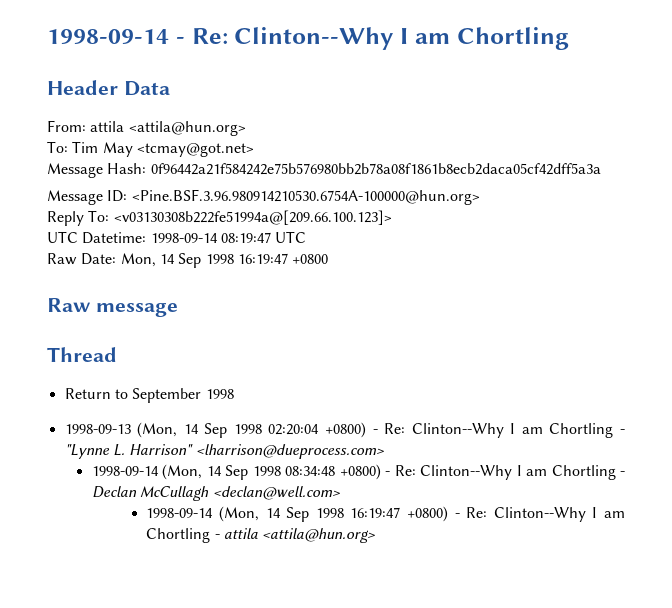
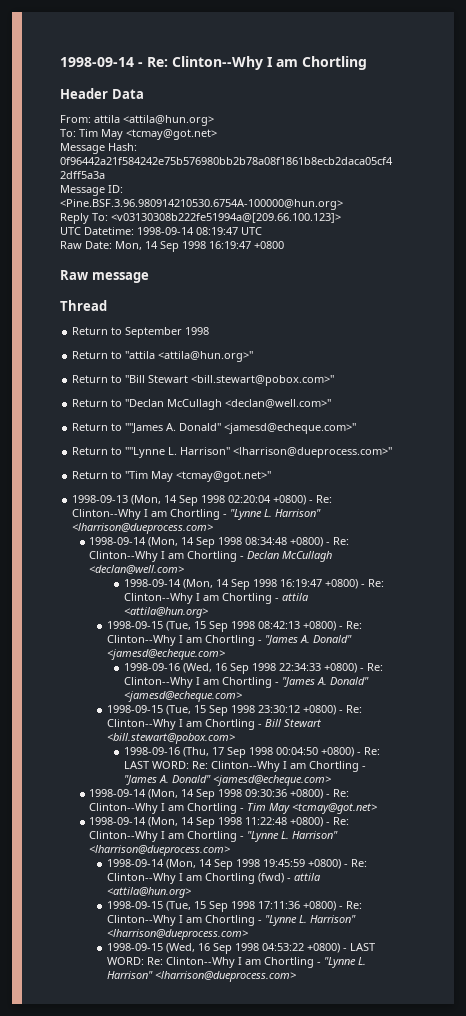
(234, 394) none -> [72,351,254,362] [72,375,335,386] [72,399,332,410] [72,423,357,434] [72,447,393,458] [72,471,272,482] // Return to "attila <attila@hun.org>" // Return to "Bill Stewart <bill.stewart@pobox.com>" // Return to "Declan McCullagh <declan@well.com>" // Return to ""James A. Donald" <jamesd@echeque.com>" // Return to ""Lynne L. Harrison" <lharrison@dueprocess.com>" // Return to "Tim May <tcmay@got.net>"
(376, 535) none -> [106,621,362,632] [106,635,352,646] [106,649,225,660] [124,663,384,674] [124,677,370,688] [124,691,243,702] [106,705,362,716] [106,719,321,730] [106,733,235,744] [124,747,381,758] [124,761,367,772] [124,775,332,786] [89,789,350,800] [89,803,378,814] [89,817,350,828] [89,831,339,842] [89,845,231,856] [106,859,367,870] [106,873,321,884] [106,887,191,898] [106,901,362,912] [106,915,356,926] [106,929,248,940] [106,943,375,954] [106,957,366,968] [106,971,296,982] // 1998-09-15 (Tue, 15 Sep 1998 08:42:13 +0800) - Re: Clinton--Why I am Chortling - "James A. Donald" <jamesd@echeque.com> // 1998-09-16 (Wed, 16 Sep 1998 22:34:33 +0800) - Re: Clinton--Why I am Chortling - "James A. Donald" <jamesd@echeque.com> // 1998-09-15 (Tue, 15 Sep 1998 23:30:12 +0800) - Re: Clinton--Why I am Chortling - Bill Stewart <bill.stewart@pobox.com> // 1998-09-16 (Thu, 17 Sep 1998 00:04:50 +0800) - Re: LAST WORD: Re: Clinton--Why I am Chortling - "James A. Donald" <jamesd@echeque.com> // 1998-09-14 (Mon, 14 Sep 1998 09:30:36 +0800) - Re: Clinton--Why I am Chortling - Tim May <tcmay@got.net> // 1998-09-14 (Mon, 14 Sep 1998 11:22:48 +0800) - Re: Clinton--Why I am Chortling - "Lynne L. Harrison" <lharrison@dueprocess.com> // 1998-09-14 (Mon, 14 Sep 1998 19:45:59 +0800) - Re: Clinton--Why I am Chortling (fwd) - attila <attila@hun.org> // 1998-09-15 (Tue, 15 Sep 1998 17:11:36 +0800) - Re: Clinton--Why I am Chortling - "Lynne L. Harrison" <lharrison@dueprocess.com> // 1998-09-15 (Wed, 16 Sep 1998 04:53:22 +0800) - LAST WORD: Re: Clinton--Why I am Chortling - "Lynne L. Harrison" <lharrison@dueprocess.com>

